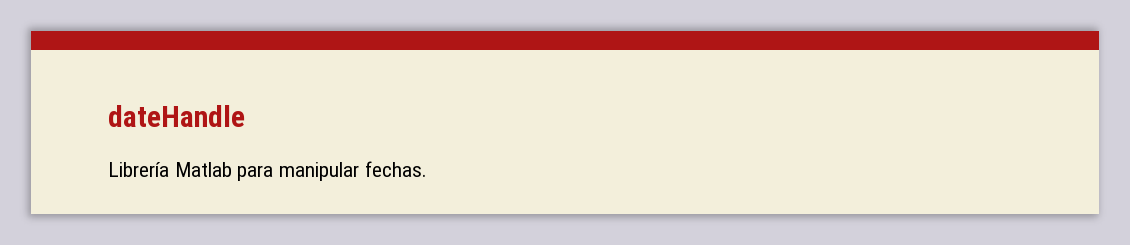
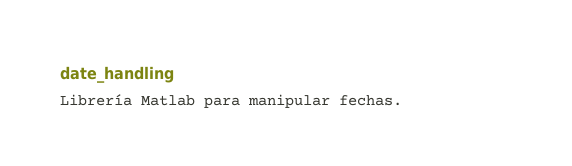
[108,105,245,127] dateHandle -> [60,66,174,83] date_handling

